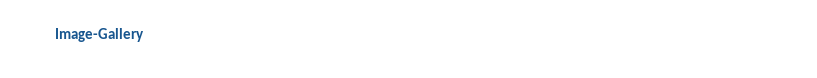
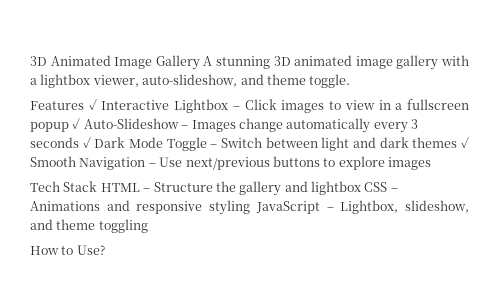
[55,28,144,42] Image-Gallery -> [30,55,470,70] [30,74,351,88] [30,99,470,113] [30,118,418,133] [30,137,470,151] [30,156,431,170] [30,181,398,196] [30,200,470,215] [30,219,148,233] [30,245,105,255] 3D Animated Image Gallery A stunning 3D animated image gallery with a lightbox viewer, auto-slideshow, and theme toggle. // Features ✓ Interactive Lightbox – Click images to view in a fullscreen popup ✓ Auto-Slideshow – Images change automatically every 3 seconds ✓ Dark Mode Toggle – Switch between light and dark themes ✓ Smooth Navigation – Use next/previous buttons to explore images // Tech Stack HTML – Structure the gallery and lightbox CSS – Animations and responsive styling JavaScript – Lightbox, slideshow, and theme toggling // How to Use?

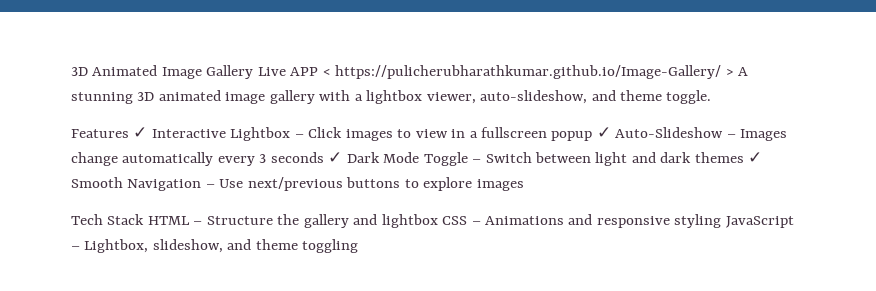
(200, 62) none -> [257,65,734,79] Live APP < https://pulicherubharathkumar.github.io/Image-Gallery/ >
[30,245,105,255] // How to Use? -> (359, 246) none

